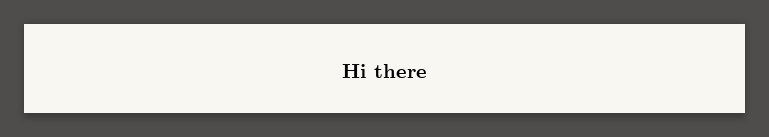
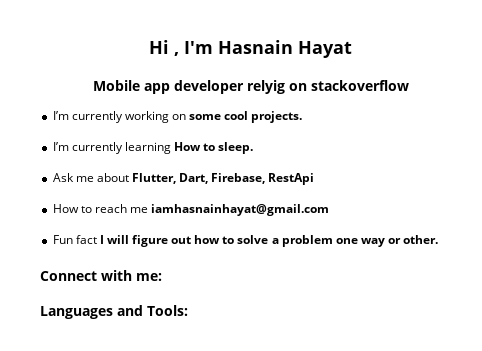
[374,64,427,78] there -> [174,40,352,58] [92,80,409,94] [52,111,303,123] [52,142,254,154] [52,173,315,185] [52,204,330,216] [52,235,439,247] [40,270,162,281] [40,305,188,319] , I'm Hasnain Hayat // Mobile app developer relyig on stackoverflow // I’m currently working on some cool projects. // I’m currently learning How to sleep. // Ask me about Flutter, Dart, Firebase, RestApi // How to reach me iamhasnainhayat@gmail.com // Fun fact I will figure out how to solve a problem one way or other. // Connect with me: // Languages and Tools:

